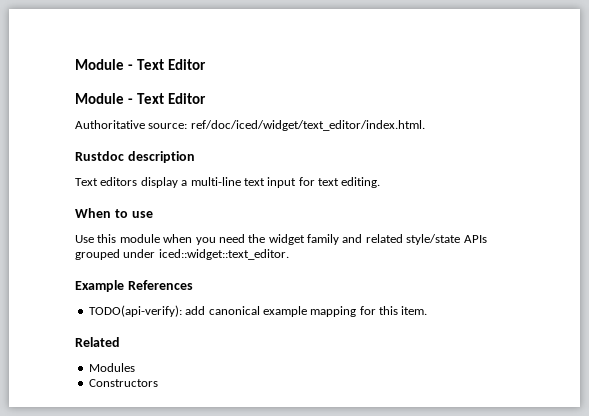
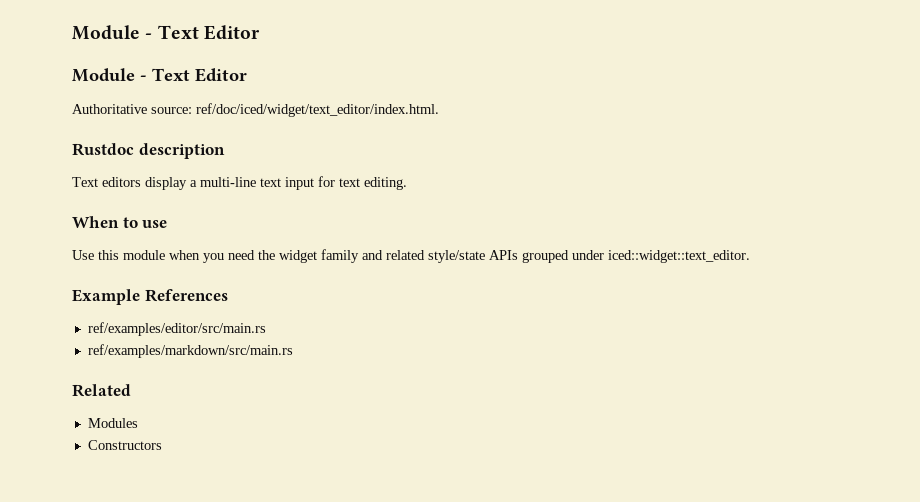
[88,305,428,317] TODO(api-verify): add canonical example mapping for this item. -> [87,322,266,336] [87,344,293,358] ref/examples/editor/src/main.rs // ref/examples/markdown/src/main.rs

